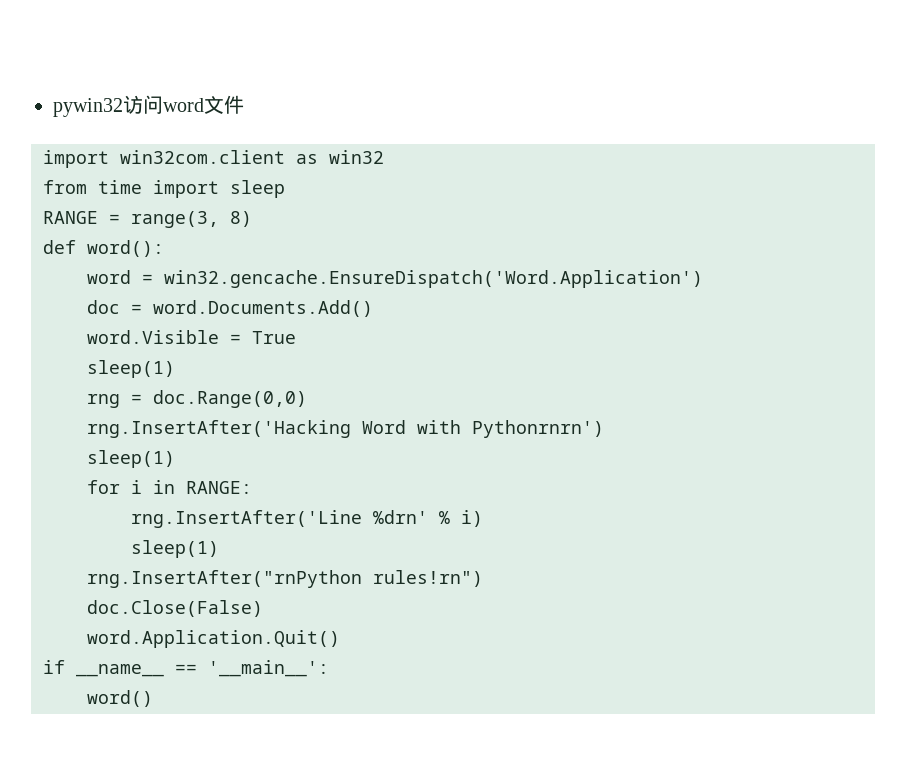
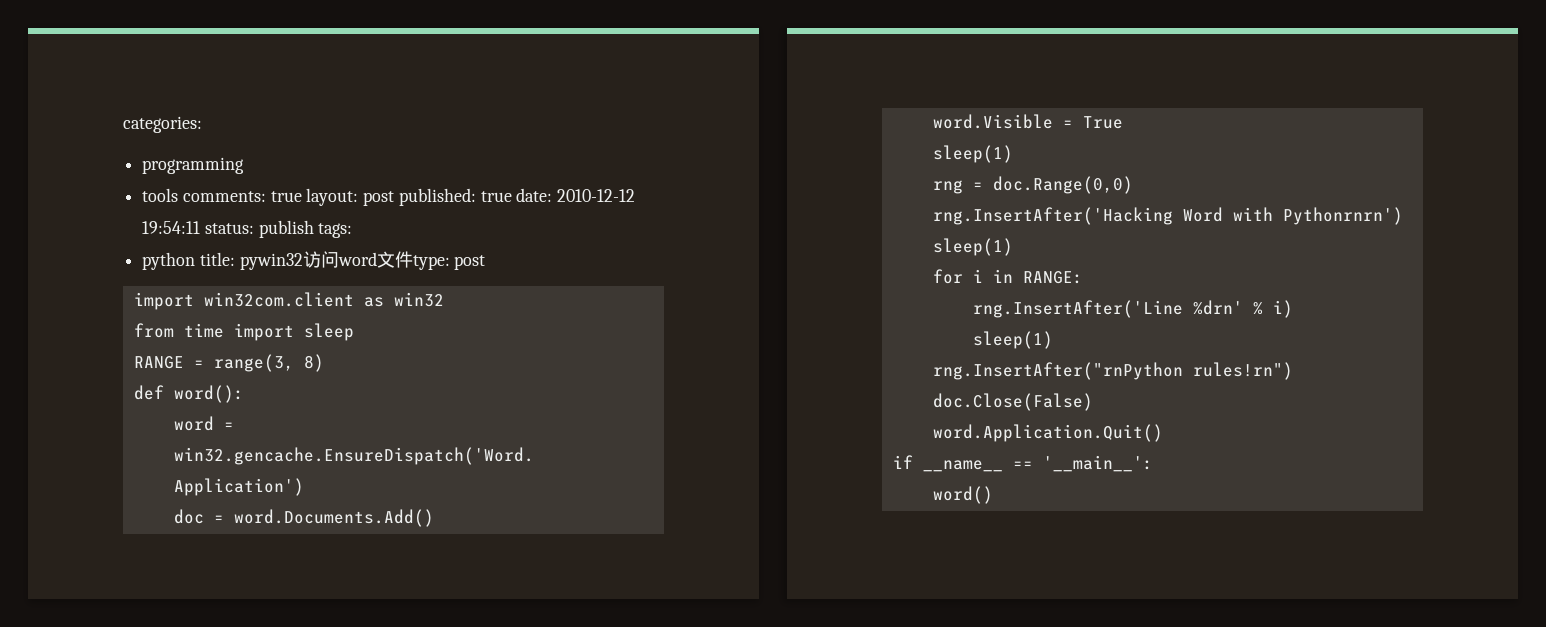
(53, 107) none -> [123,116,202,133] [142,157,245,174] [142,188,636,206] [142,220,353,238] [142,252,235,270] categories: // programming // tools comments: true layout: post published: true date: 2010-12-12 19:54:11 status: publish tags: // python title:
(244, 104) none -> [412,255,486,270] type: post

